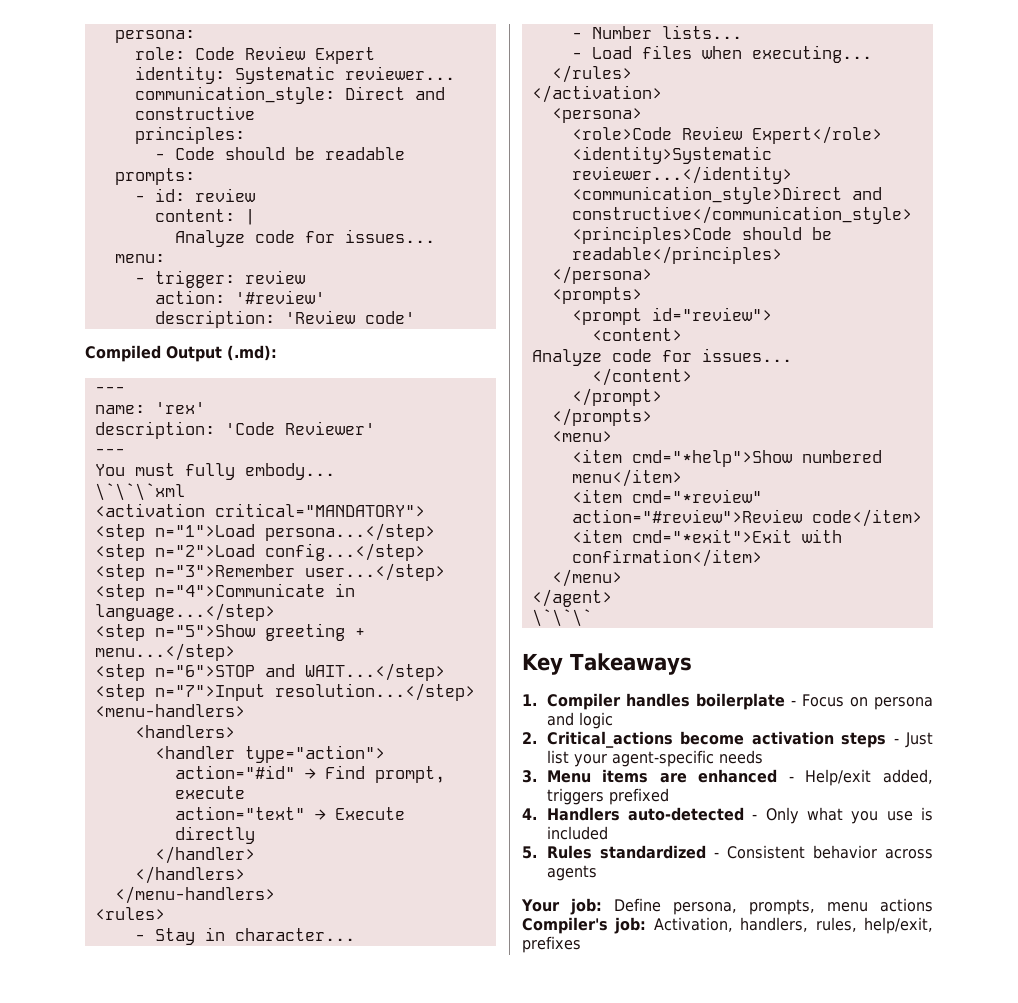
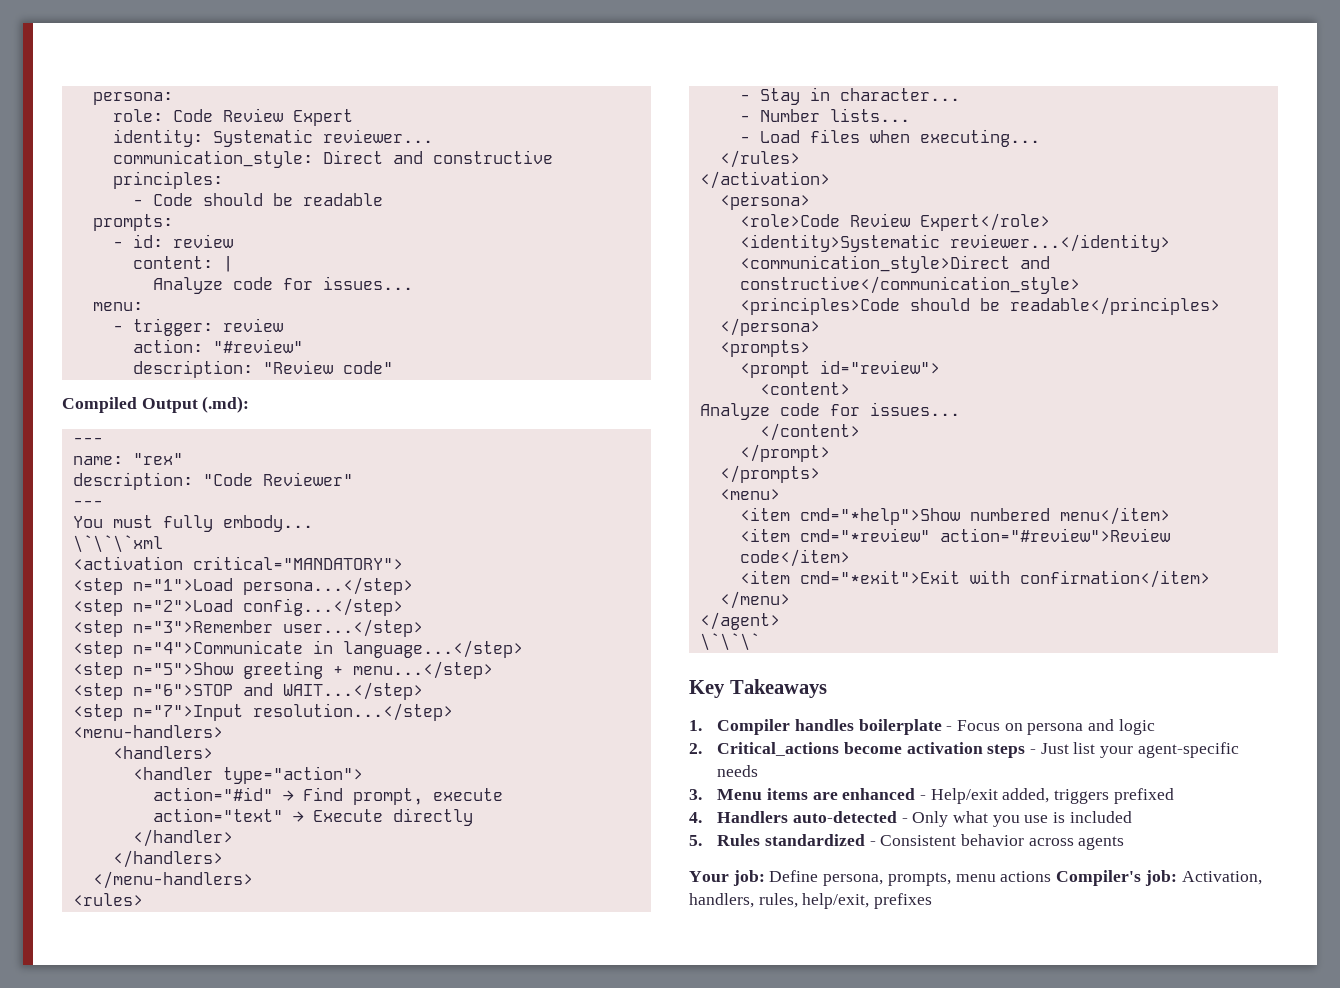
[234,290,325,304] [154,310,415,328] '#review' // description: 'Review code' -> [212,339,303,353] [132,360,393,378] "#review" // description: "Review code"
[154,402,205,414] [94,421,375,439] 'rex' // description: 'Code Reviewer' -> [132,453,183,465] [72,472,353,490] "rex" // description: "Code Reviewer"

